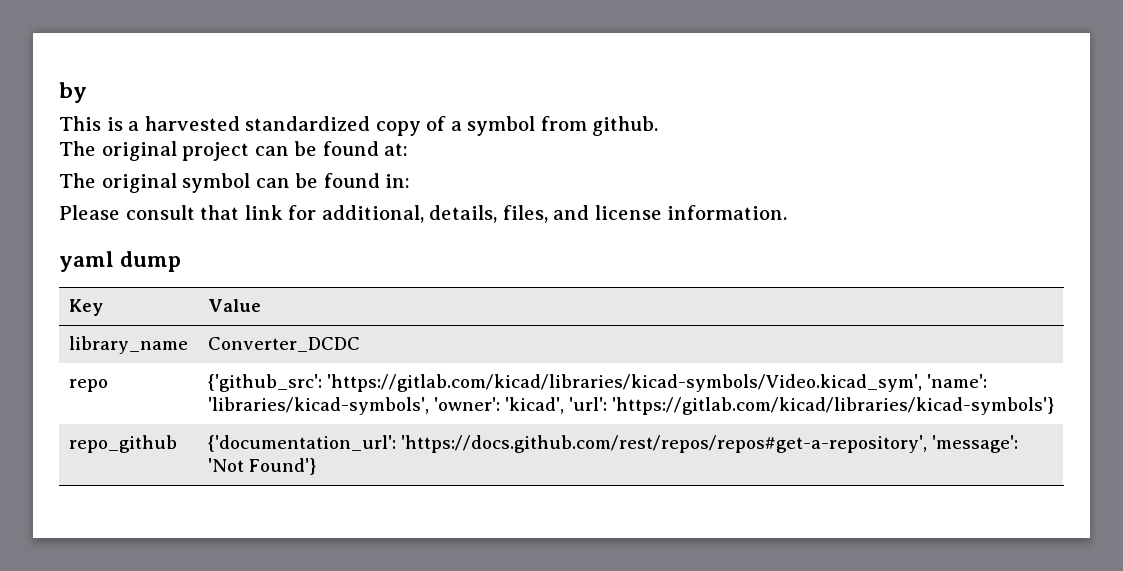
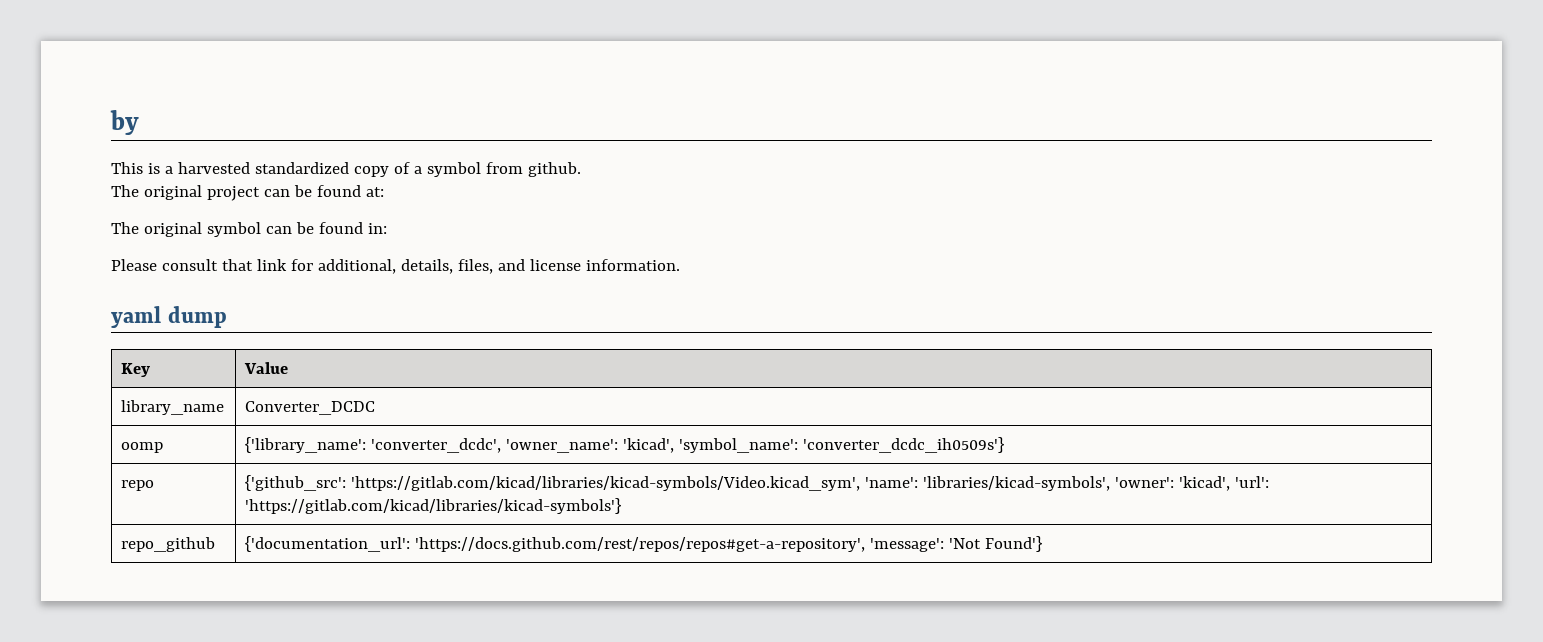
(360, 344) none -> [121,442,164,453] [245,437,1005,453] // oomp | {'library_name': 'converter_dcdc', 'owner_name': 'kicad', 'symbol_name': 'converter_dcdc_ih0509s'}

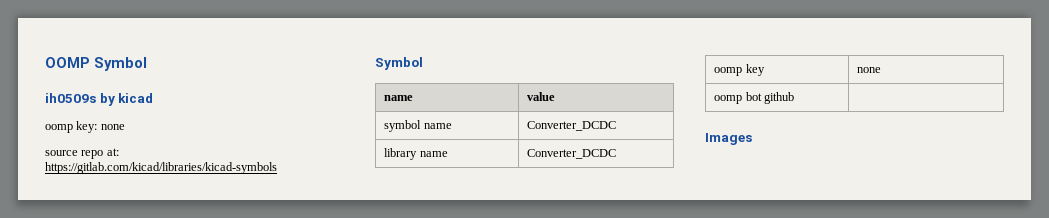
[110,110,139,135] [111,162,581,177] [111,185,384,201] [111,222,387,237] [111,259,680,274] [111,306,227,328] [121,363,151,377] [244,362,289,374] [121,400,225,415] [245,401,376,415] [121,442,164,453] [245,437,1005,453] [121,480,155,491] [245,475,1270,491] [245,498,622,514] [121,537,216,552] [245,536,1043,552] by // This is a harvested standardized copy of a symbol from github. // The original project can be found at: // The original symbol can be found in: // Please consult that link for additional, details, files, and license information. // yaml dump // Key | Value // library_name | Converter_DCDC // oomp | {'library_name': 'converter_dcdc', 'owner_name': 'kicad', 'symbol_name': 'converter_dcdc_ih0509s'} // repo | {'github_src': 'https://gitlab.com/kicad/libraries/kicad-symbols/Video.kicad_sym', 'name': 'libraries/kicad-symbols', 'owner': 'kicad', 'url': 'https://gitlab.com/kicad/libraries/kicad-symbols'} // repo_github | {'documentation_url': 'https://docs.github.com/rest/repos/repos#get-a-repository', 'message': 'Not Found'} -> [45,57,147,71] [45,93,154,106] [45,121,125,133] [45,148,119,159] [45,162,277,174] [375,57,423,70] [384,95,414,101] [527,92,556,101] [384,120,452,132] [527,121,617,131] [384,148,448,160] [527,149,617,159] [714,64,765,76] [857,67,882,73] [714,92,794,104] [705,133,752,145] OOMP Symbol // ih0509s by kicad // oomp key: none // source repo at: https://gitlab.com/kicad/libraries/kicad-symbols // Symbol // name | value // symbol name | Converter_DCDC // library name | Converter_DCDC // oomp key | none // oomp bot github | // Images

